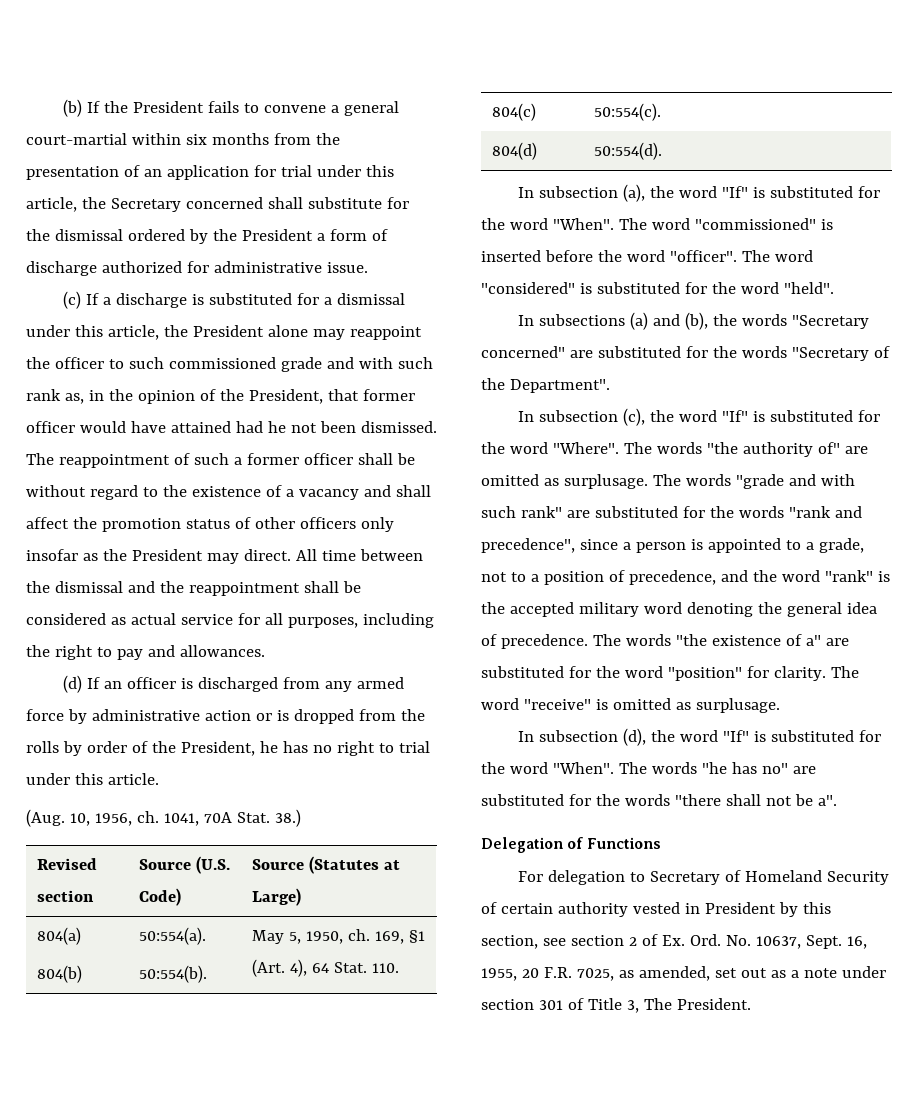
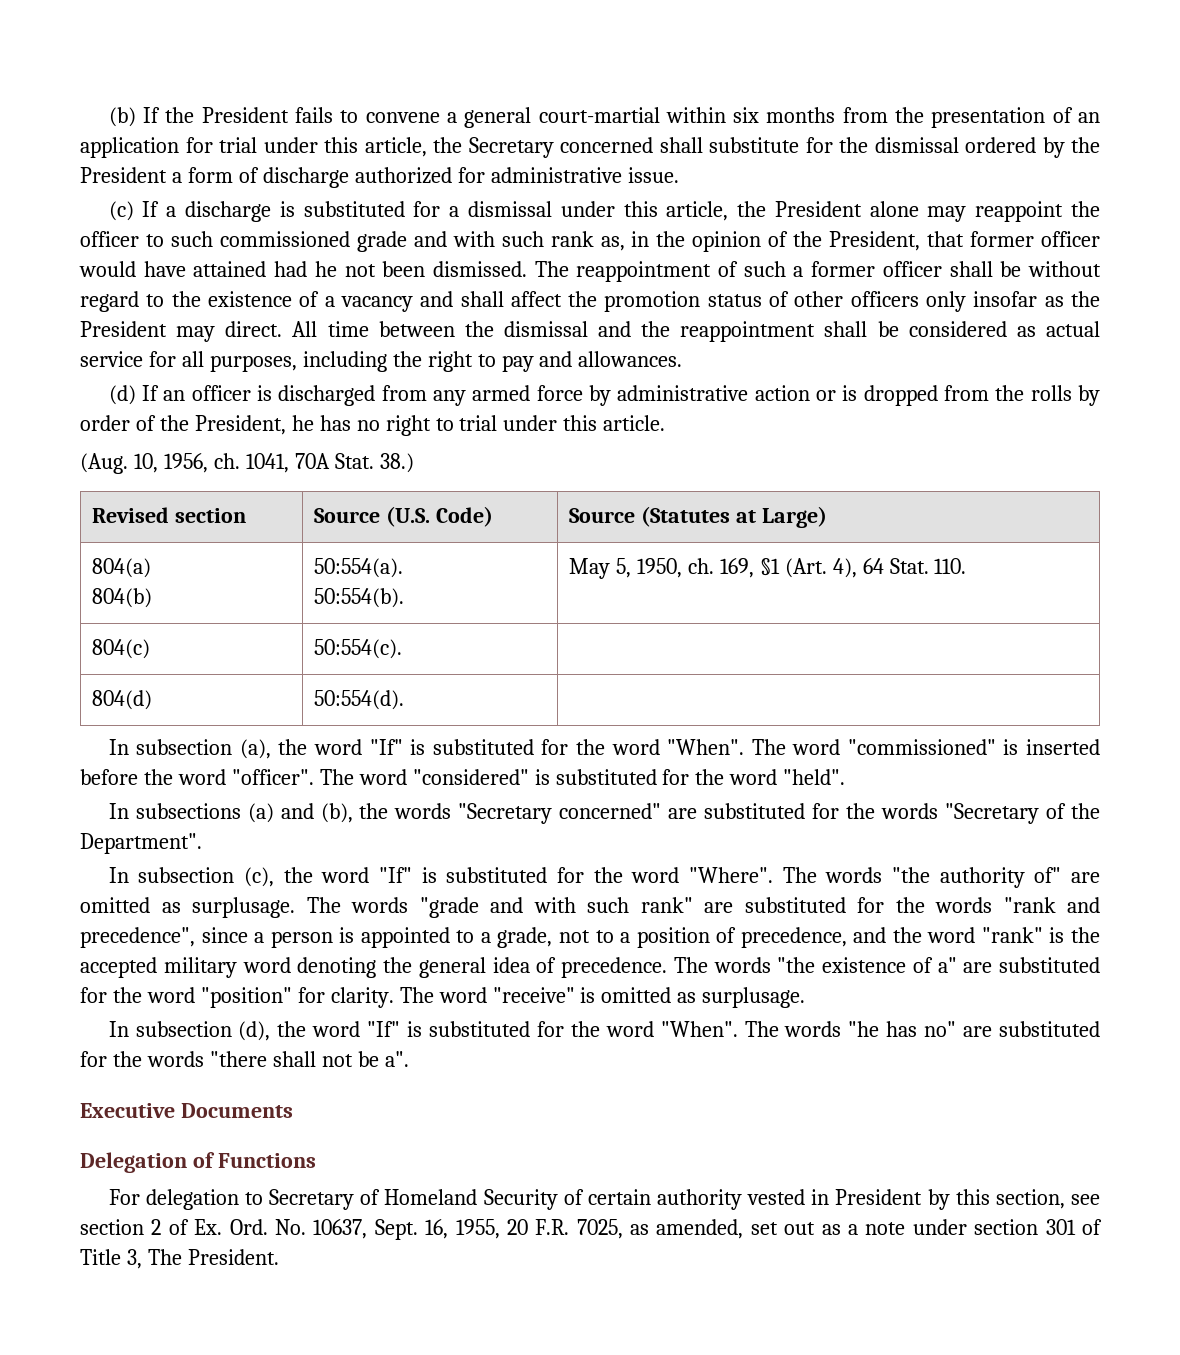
(837, 800) none -> [80,1103,293,1118] // Executive Documents

